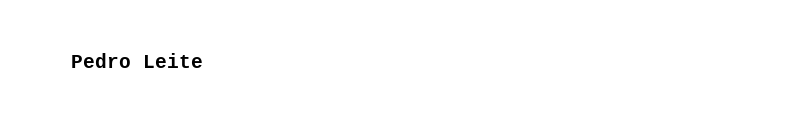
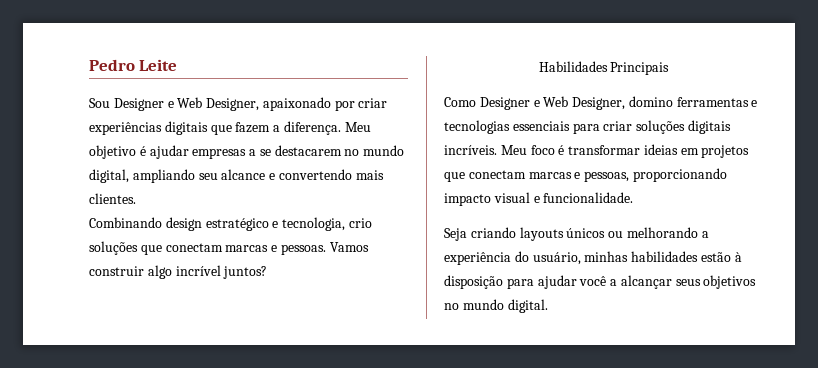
(203, 60) none -> [89,97,388,111] [89,121,371,135] [89,145,405,159] [89,169,384,183] [89,193,136,204] [89,217,372,231] [89,241,369,255] [89,265,268,279] [538,61,670,75] [444,96,758,110] [444,120,731,134] [444,144,750,158] [444,168,727,182] [444,192,634,206] [444,227,709,241] [444,251,742,265] [444,275,757,289] [444,299,548,313] // Sou Designer e Web Designer, apaixonado por criar experiências digitais que fazem a diferença. Meu objetivo é ajudar empresas a se destacarem no mundo digital, ampliando seu alcance e convertendo mais clientes. // Combinando design estratégico e tecnologia, crio soluções que conectam marcas e pessoas. Vamos construir algo incrível juntos? // Habilidades Principais // Como Designer e Web Designer, domino ferramentas e tecnologias essenciais para criar soluções digitais incríveis. Meu foco é transformar ideias em projetos que conectam marcas e pessoas, proporcionando impacto visual e funcionalidade. // Seja criando layouts únicos ou melhorando a experiência do usuário, minhas habilidades estão à disposição para ajudar você a alcançar seus objetivos no mundo digital.

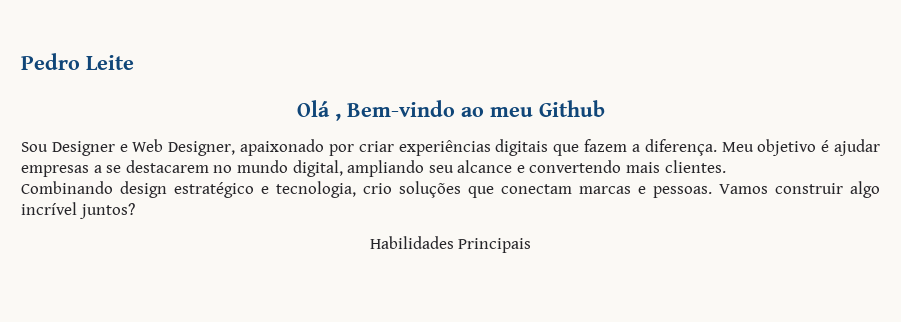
(178, 65) none -> [296,100,605,121] // Olá , Bem-vindo ao meu Github
[444,96,758,110] [444,120,731,134] [444,144,750,158] [444,168,727,182] [444,192,634,206] [444,227,709,241] [444,251,742,265] [444,275,757,289] [444,299,548,313] // Como Designer e Web Designer, domino ferramentas e tecnologias essenciais para criar soluções digitais incríveis. Meu foco é transformar ideias em projetos que conectam marcas e pessoas, proporcionando impacto visual e funcionalidade. // Seja criando layouts únicos ou melhorando a experiência do usuário, minhas habilidades estão à disposição para ajudar você a alcançar seus objetivos no mundo digital. -> (532, 245) none

